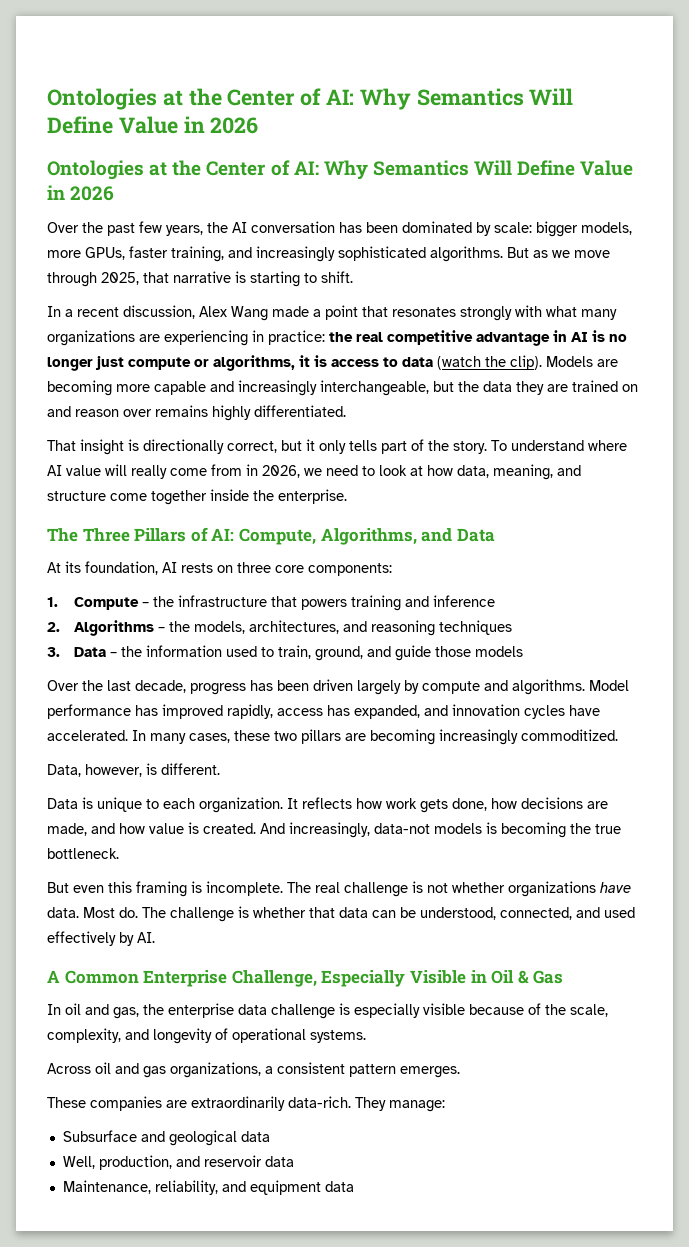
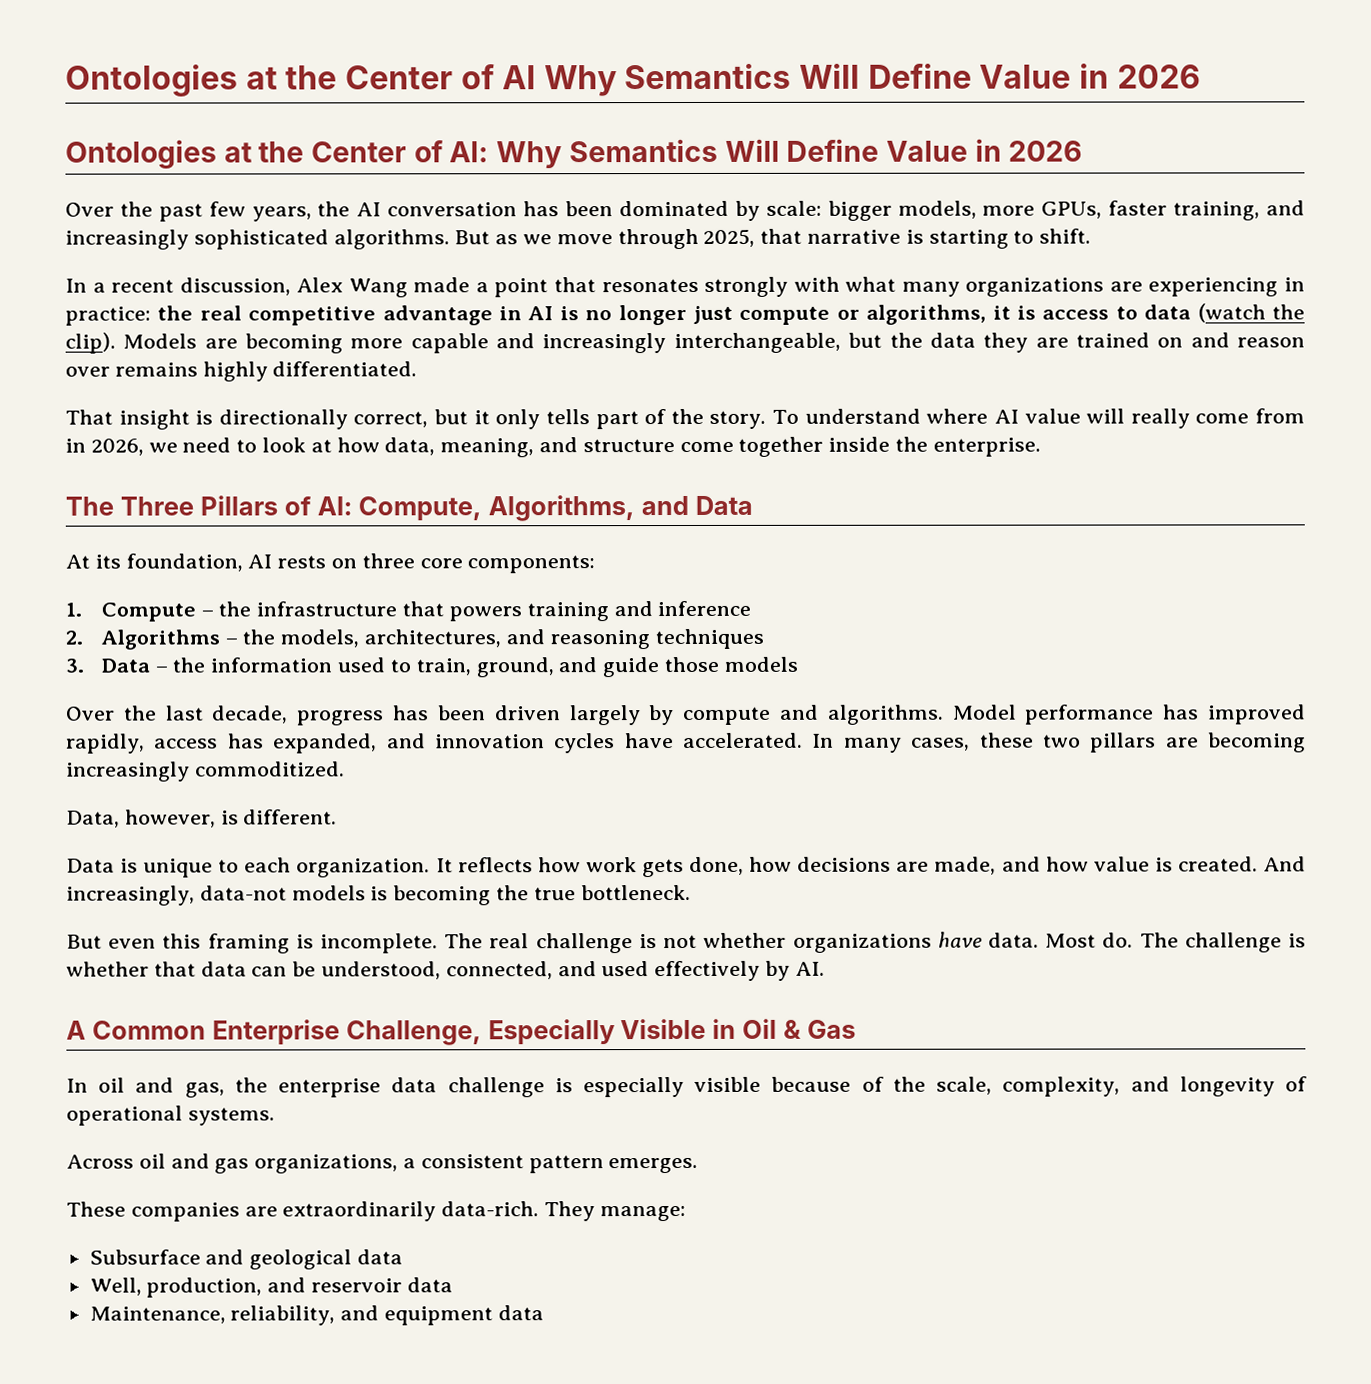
[47,88,355,110] Ontologies at the Center of AI: -> [65,64,537,97] Ontologies at the Center of AI

